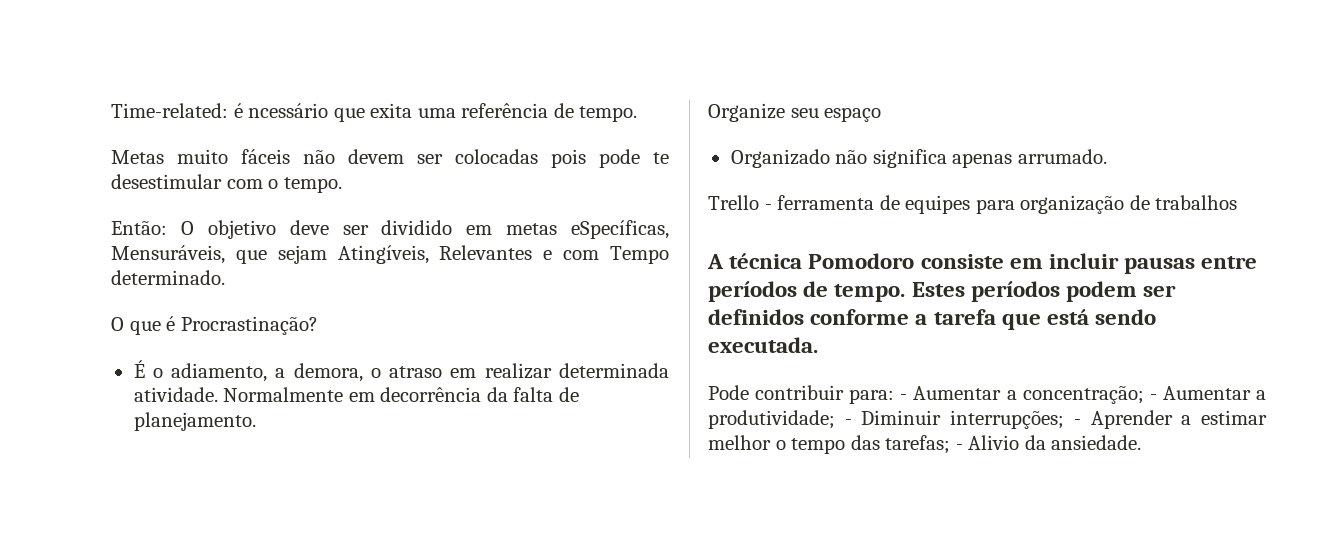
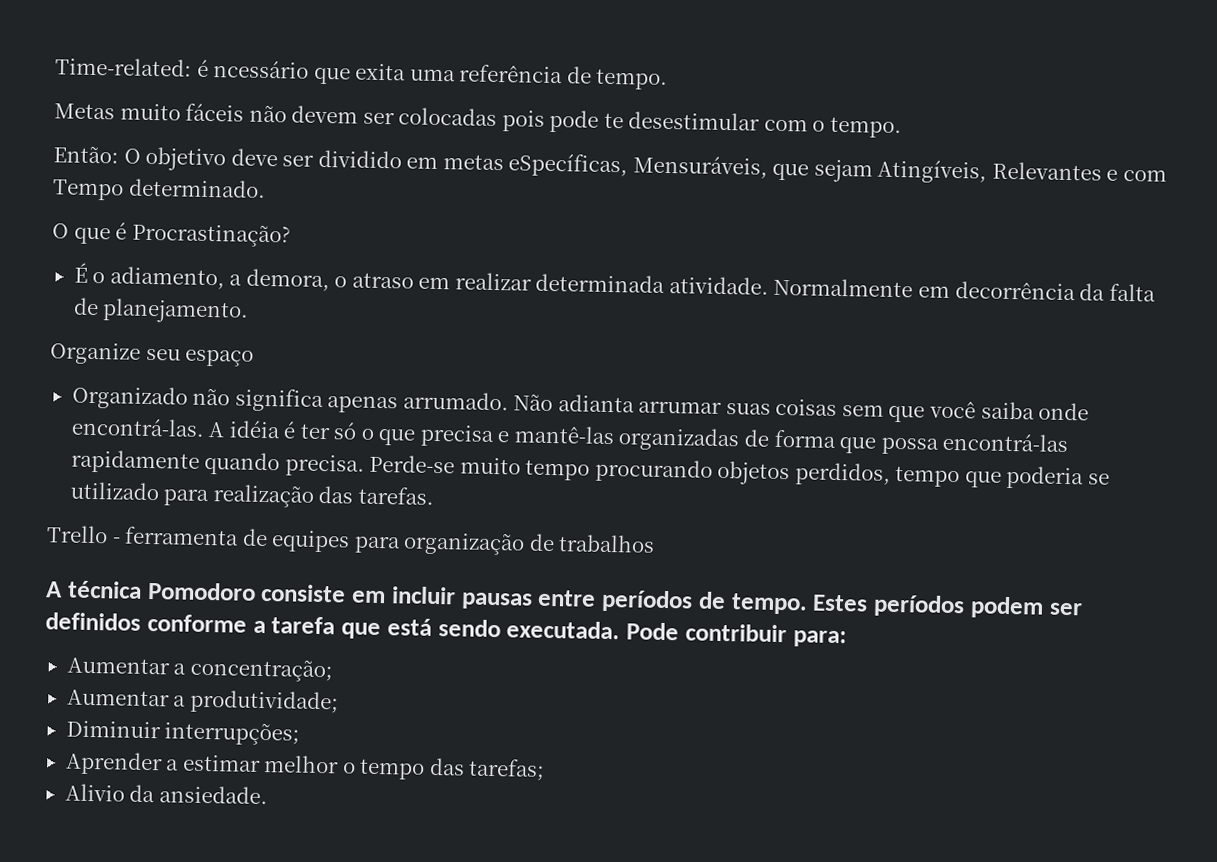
(1107, 156) none -> [513,393,1090,423] [70,417,1069,455] [70,449,1110,490] [69,481,434,508] Não adianta arrumar suas coisas sem que você saiba onde encontrá-las. A idéia é ter só o que precisa e mantê-las organizadas de forma que possa encontrá-las rapidamente quando precisa. Perde-se muito tempo procurando objetos perdidos, tempo que poderia se utilizado para realização das tarefas.
(818, 345) // -> (621, 630) none
[900,394,908,400] - -> (847, 639) //
[1149,394,1157,400] - -> (333, 670) //
[844,419,852,425] - -> (339, 702) //
[1073,419,1081,425] - -> (301, 733) //
[955,444,963,450] - -> (546, 769) //

